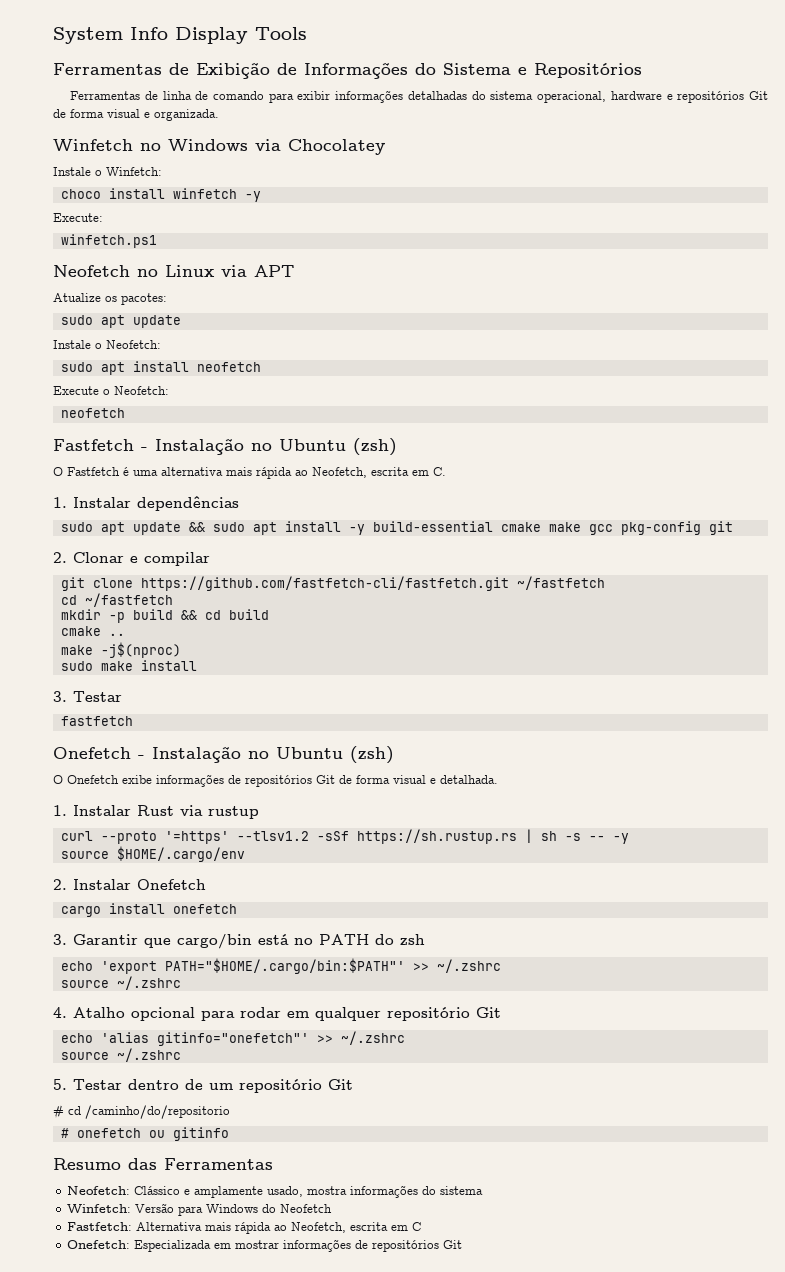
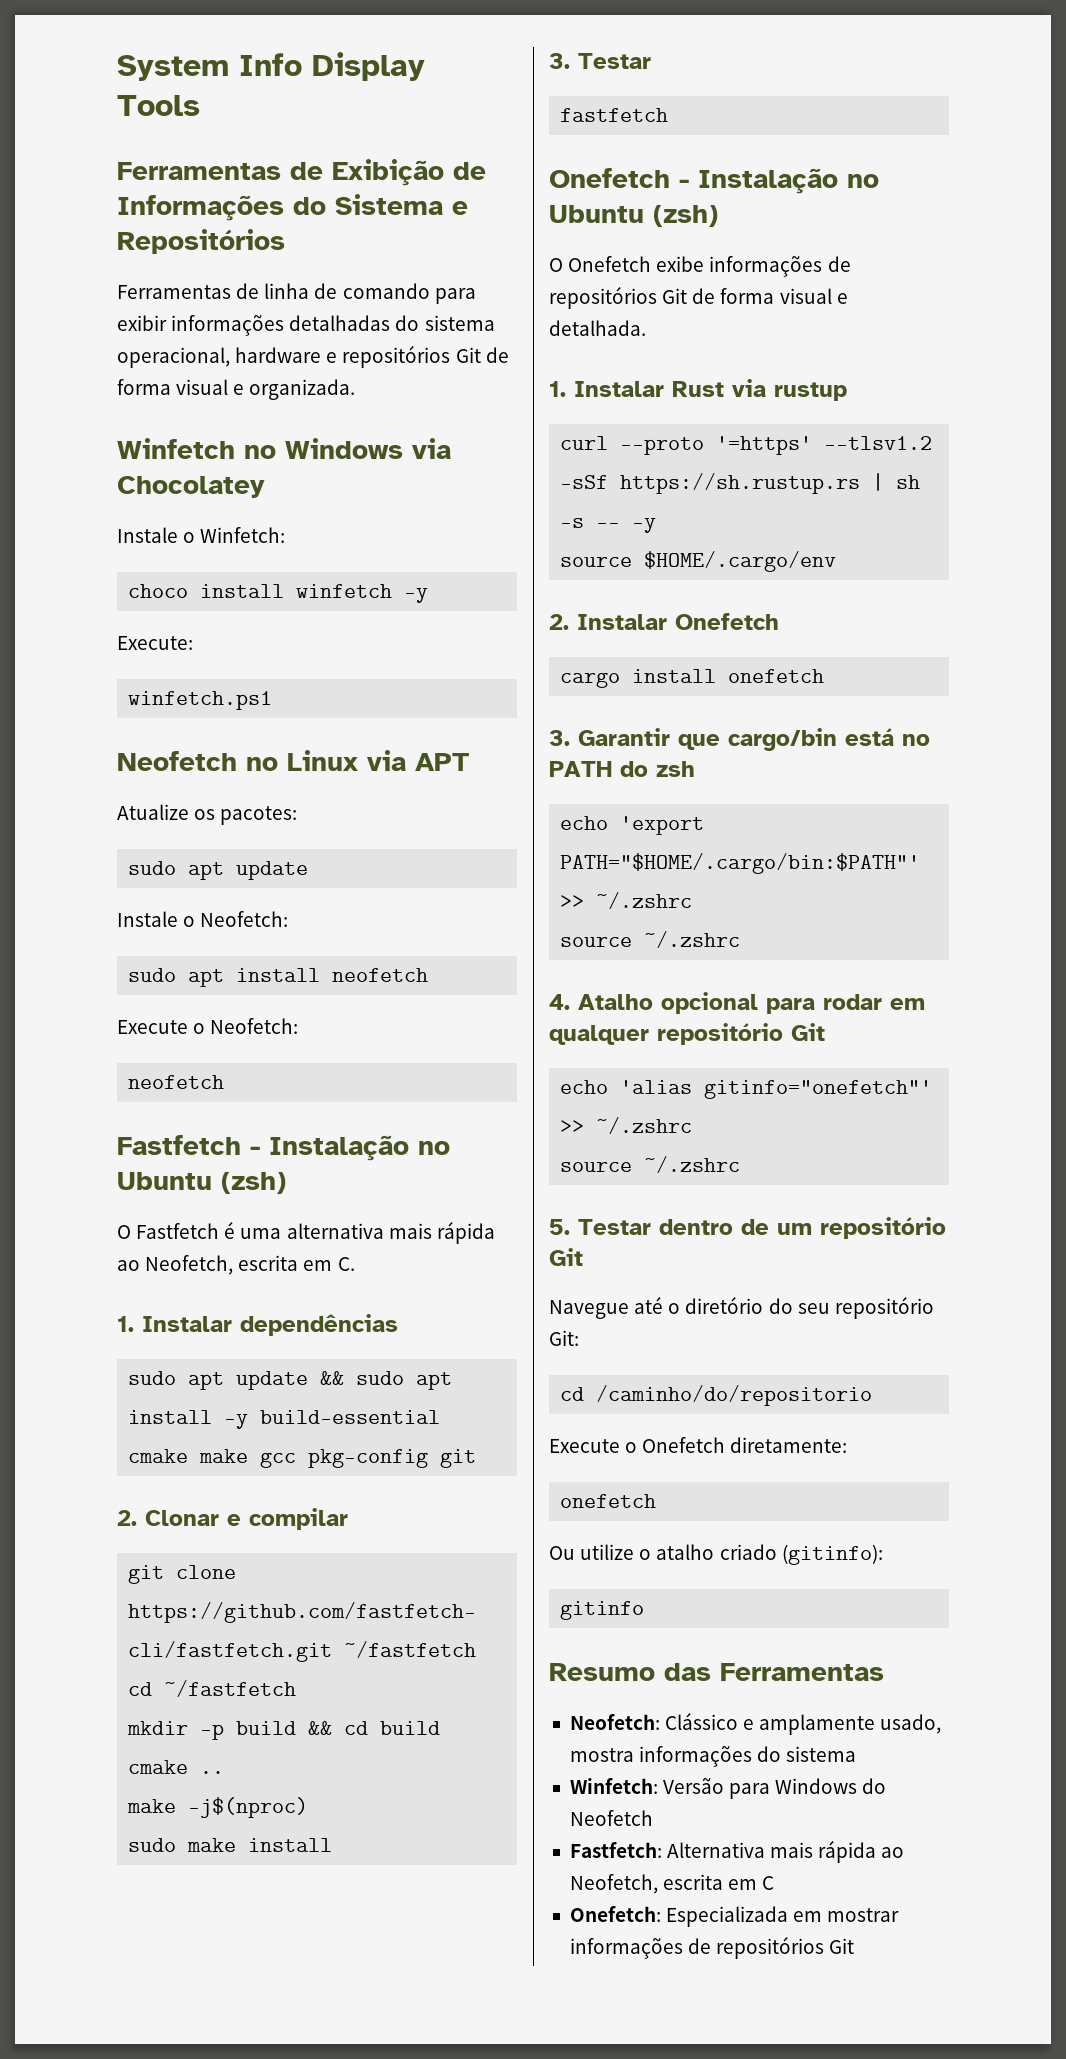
[53,1105,230,1119] [60,1128,165,1138] # cd /caminho/do/repositorio // # onefetch ou -> [549,1297,934,1319] [549,1330,579,1346] [560,1385,873,1406] [549,1437,848,1453] [560,1494,657,1508] [549,1544,883,1565] Navegue até o diretório do seu repositório Git: // cd /caminho/do/repositorio // Execute o Onefetch diretamente: // onefetch // Ou utilize o atalho criado (gitinfo): //

